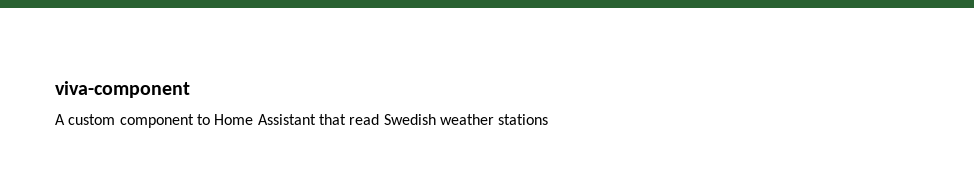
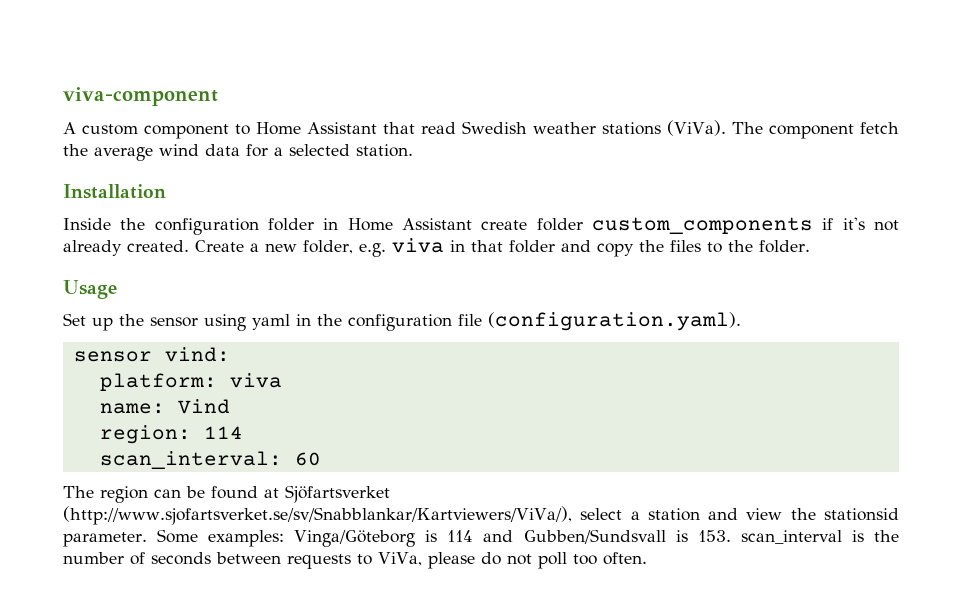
(549, 119) none -> [667,120,899,139] [63,144,413,161] [63,184,166,199] [63,217,900,235] [63,238,810,257] [63,280,117,299] [63,312,741,331] [73,347,230,362] [99,373,282,391] [99,399,230,414] [99,425,243,444] [99,451,321,469] [63,485,390,503] [63,506,899,525] [63,529,899,547] [63,552,647,569] (ViVa). The component fetch the average wind data for a selected station. // Installation // Inside the configuration folder in Home Assistant create folder custom_components if it's not already created. Create a new folder, e.g. viva in that folder and copy the files to the folder. // Usage // Set up the sensor using yaml in the configuration file (configuration.yaml). // sensor vind: // platform: viva // name: Vind // region: 114 // scan_interval: 60 // The region can be found at Sjöfartsverket (http://www.sjofartsverket.se/sv/Snabblankar/Kartviewers/ViVa/), select a station and view the stationsid parameter. Some examples: Vinga/Göteborg is 114 and Gubben/Sundsvall is 153. scan_interval is the number of seconds between requests to ViVa, please do not poll too often.

